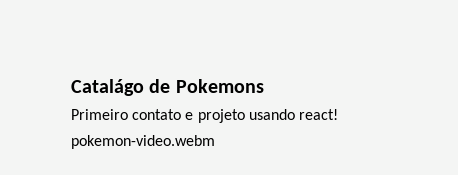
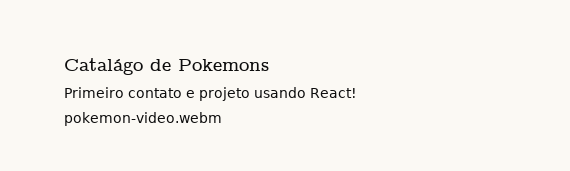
[298,109,338,120] react! -> [310,88,357,98] React!

